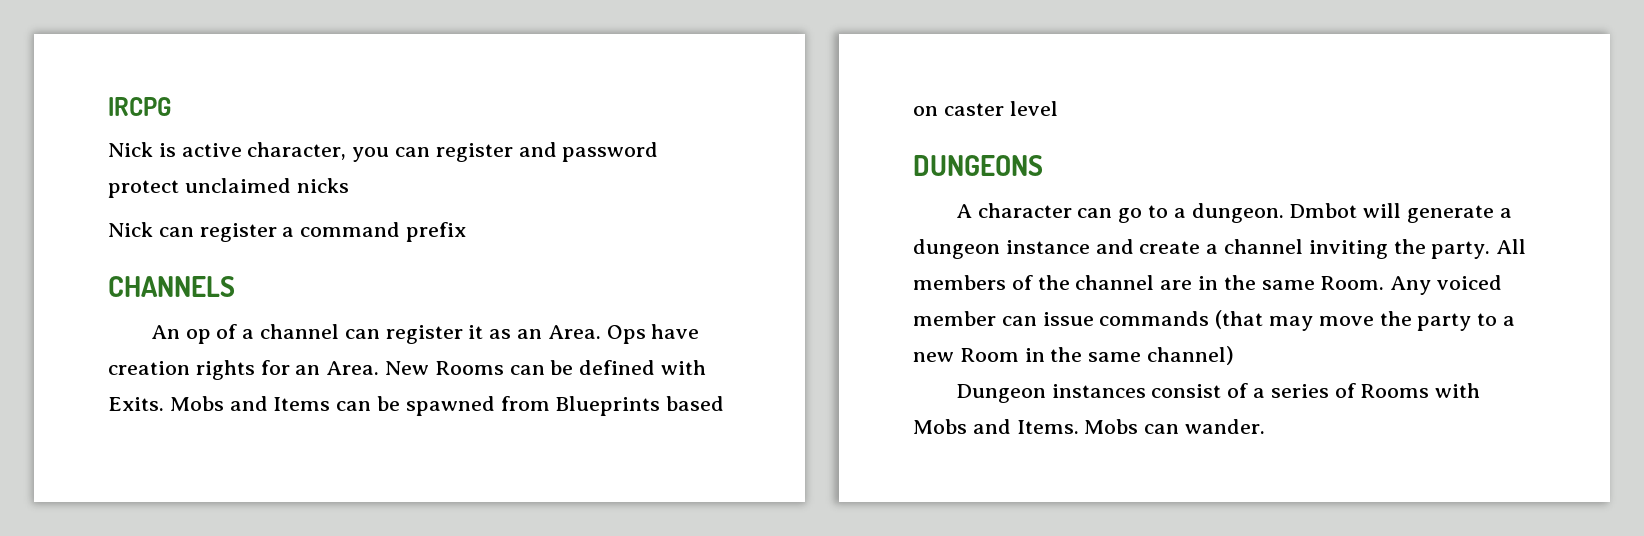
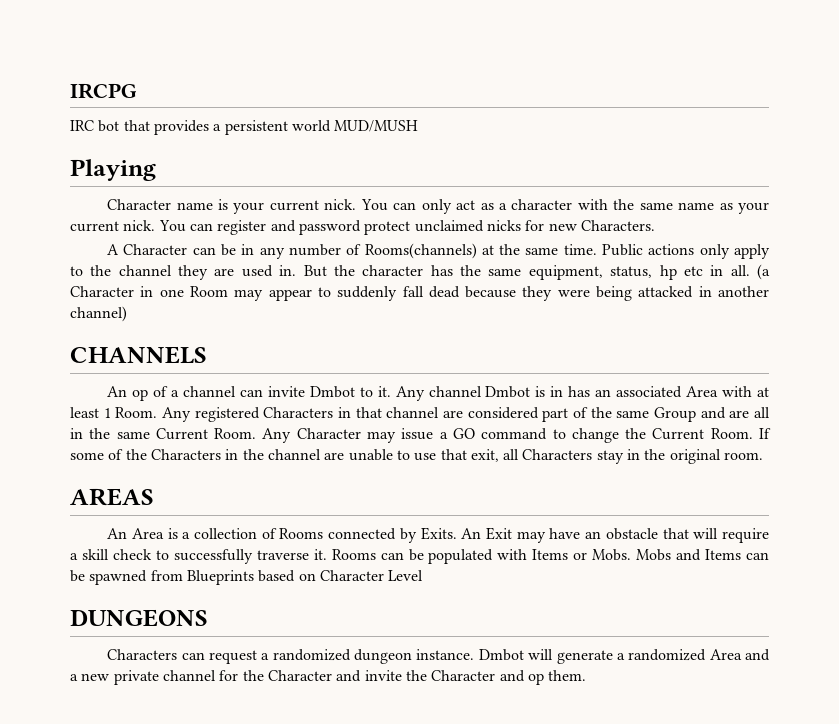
[108,142,390,162] Nick is active character, you -> [70,120,419,135] [70,159,156,181] [107,199,769,214] [70,220,186,232] IRC bot that provides a persistent world MUD/MUSH // Playing // Character name is your current nick. You can only act as a character with the same name as your current nick. You
[108,222,467,242] // Nick can register a command prefix -> [525,220,655,231] [107,243,770,259] [70,264,770,280] [70,286,769,301] [70,306,127,322] for new Characters. // A Character can be in any number of Rooms(channels) at the same time. Public actions only apply to the channel they are used in. But the character has the same equipment, status, hp etc in all. (a Character in one Room may appear to suddenly fall dead because they were being attacked in another channel)
[385,324,700,344] [108,360,707,380] [108,397,164,411] register it as an Area. Ops have creation rights for an Area. New Rooms can be defined with Exits. -> [267,386,769,401] [70,407,770,422] [70,428,771,443] [70,449,764,464] [70,488,154,506] [107,527,769,543] [70,549,632,564] invite Dmbot to it. Any channel Dmbot is in has an associated Area with at least 1 Room. Any registered Characters in that channel are considered part of the same Group and are all in the same Current Room. Any Character may issue a GO command to change the Current Room. If some of the Characters in the channel are unable to use that exit, all Characters stay in the original room. // AREAS // An Area is a collection of Rooms connected by Exits. An Exit may have an obstacle that will require a skill check to successfully traverse it. Rooms can be populated with Items or Mobs.
[943,101,1058,116] caster level -> [319,570,424,581] Character Level
[955,203,1512,223] [913,239,1527,259] [913,275,1503,295] [913,310,1516,331] [913,346,1235,365] [955,383,1481,403] [913,419,1266,434] A character can go to a dungeon. Dmbot will generate a dungeon instance and create a channel inviting the party. All members of the channel are in the same Room. Any voiced member can issue commands (that may move the party to a new Room in the same channel) // Dungeon instances consist of a series of Rooms with Mobs and Items. Mobs can wander. -> [107,649,771,664] [70,670,587,685] Characters can request a randomized dungeon instance. Dmbot will generate a randomized Area and a new private channel for the Character and invite the Character and op them.

